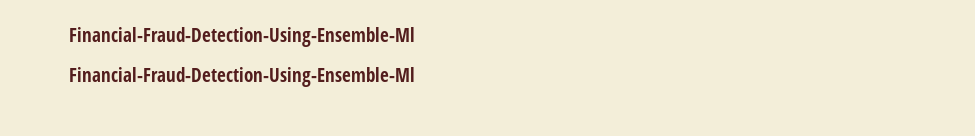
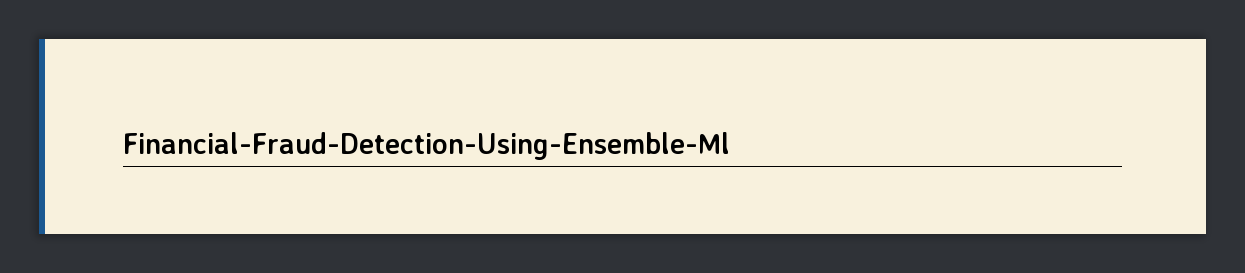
[69,27,415,47] [69,67,415,87] Financial-Fraud-Detection-Using-Ensemble-Ml // Financial-Fraud-Detection-Using-Ensemble-Ml -> [123,132,730,160] Financial-Fraud-Detection-Using-Ensemble-Ml

